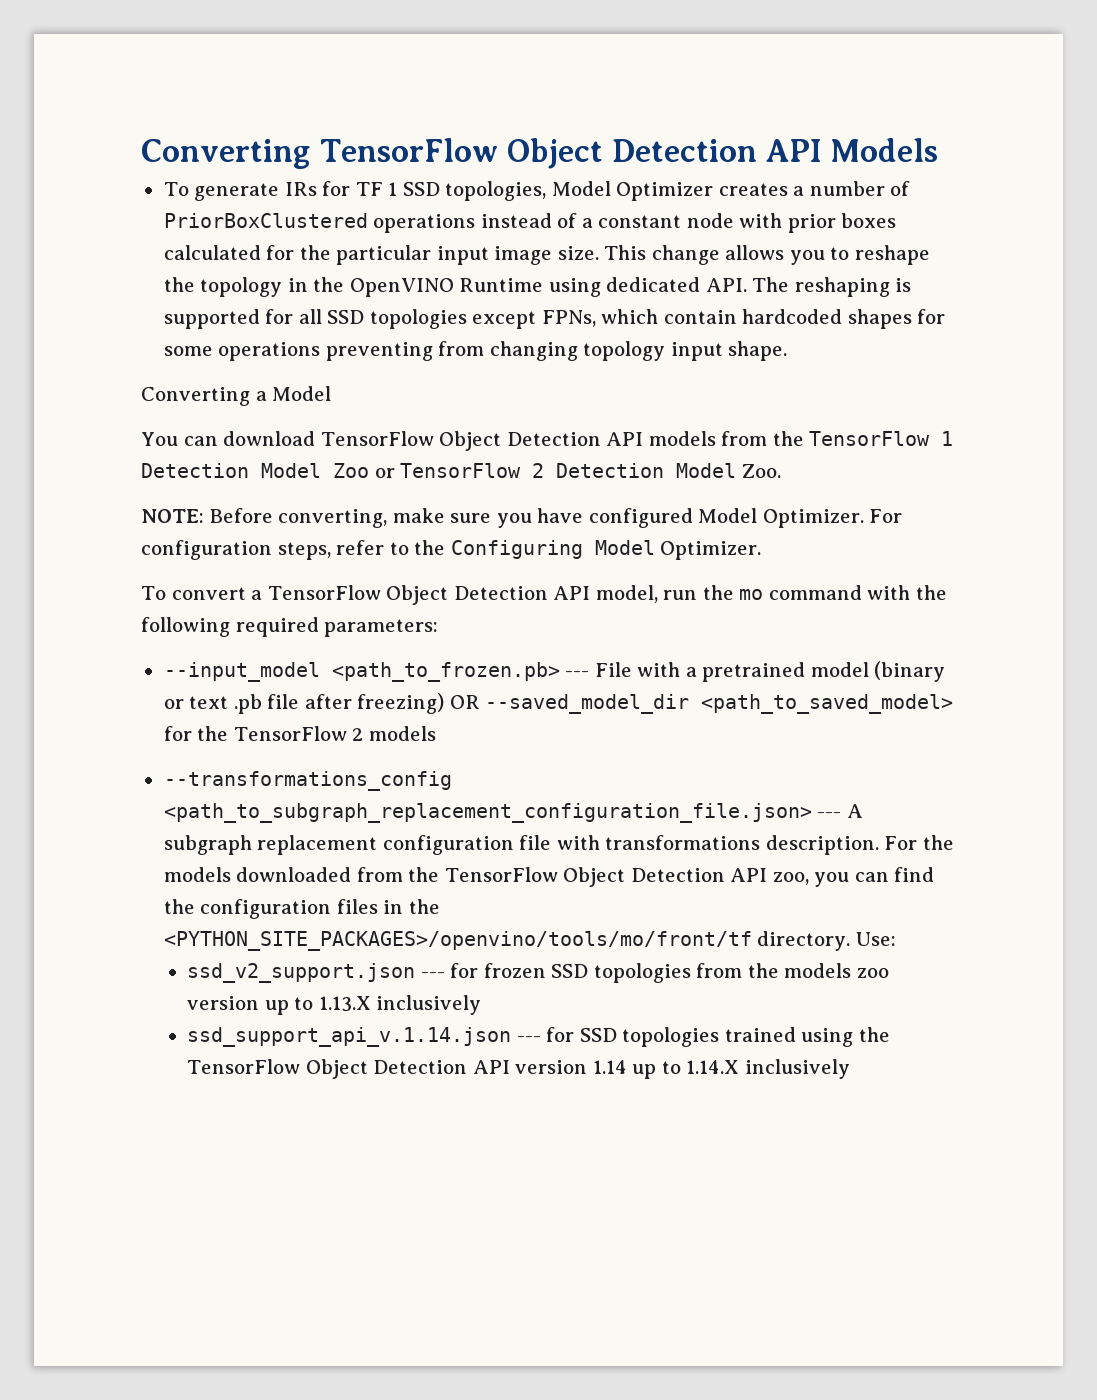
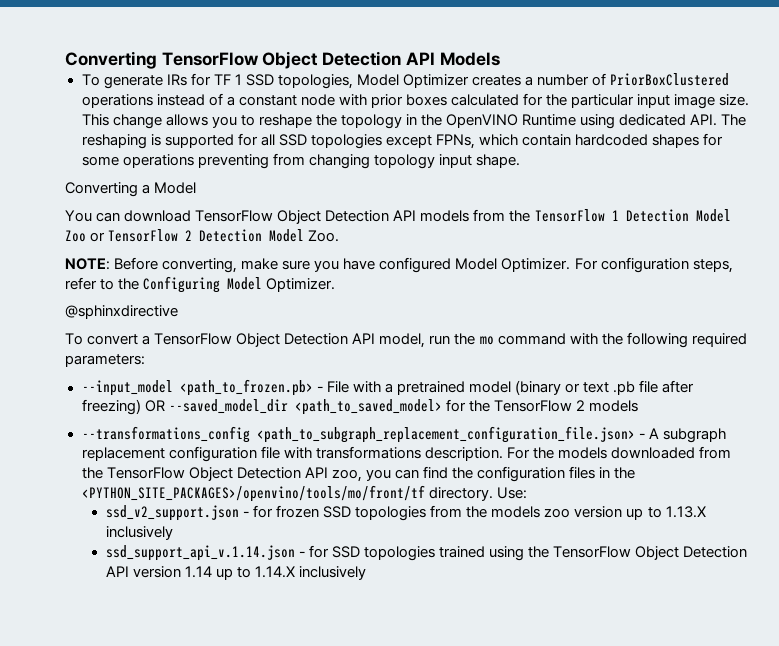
(762, 550) none -> [65,305,178,319] // @sphinxdirective
[565,671,590,677] --- -> [316,386,323,392] -
[817,812,842,818] --- -> [638,433,645,439] -
[420,972,445,978] --- -> [242,511,249,517] -
[516,1036,541,1042] --- -> [298,551,305,557] -

